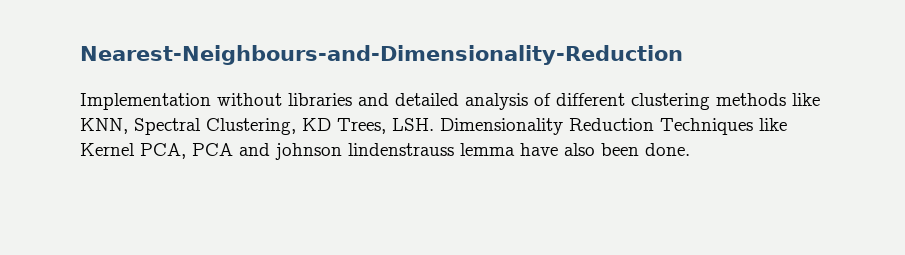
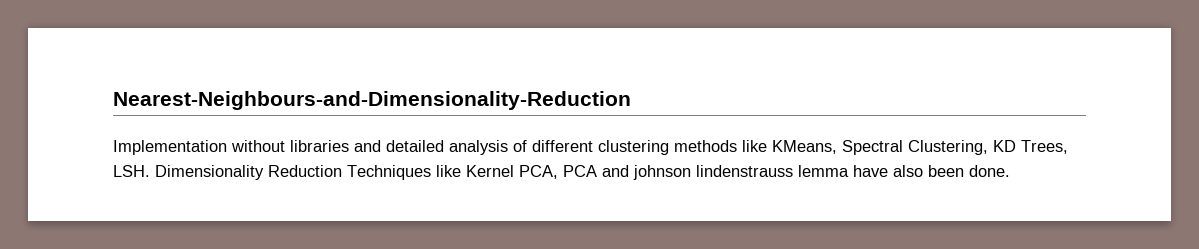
[80,118,128,134] KNN, -> [772,140,837,154] KMeans,

